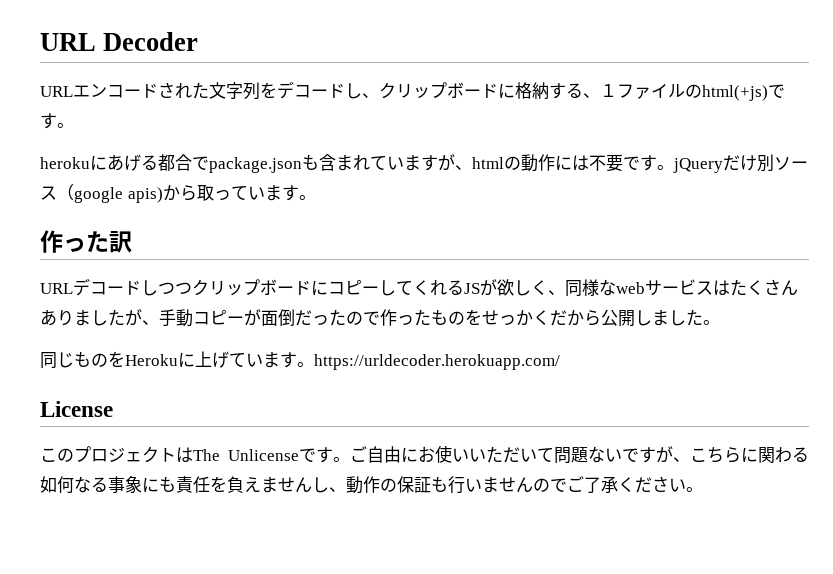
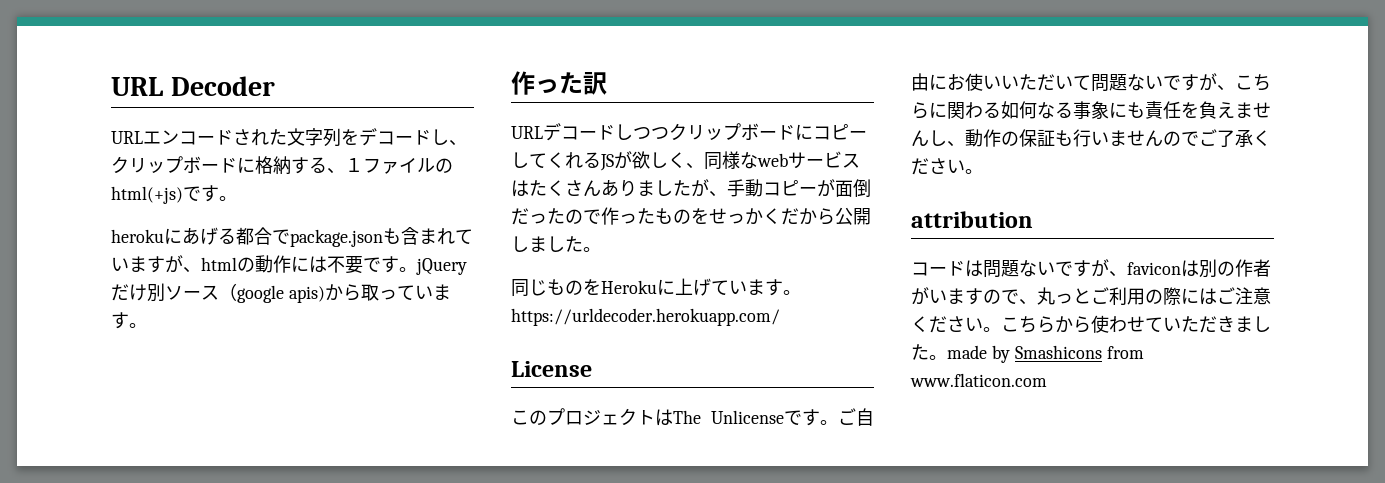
(703, 489) none -> [911,211,1033,228] [911,259,1271,278] [911,287,1271,306] [911,315,1271,333] [911,344,1144,363] [910,373,1047,387] // attribution // コードは問題ないですが、faviconは別の作者がいますので、丸っとご利用の際にはご注意ください。こちらから使わせていただきました。made by Smashicons from www.flaticon.com

